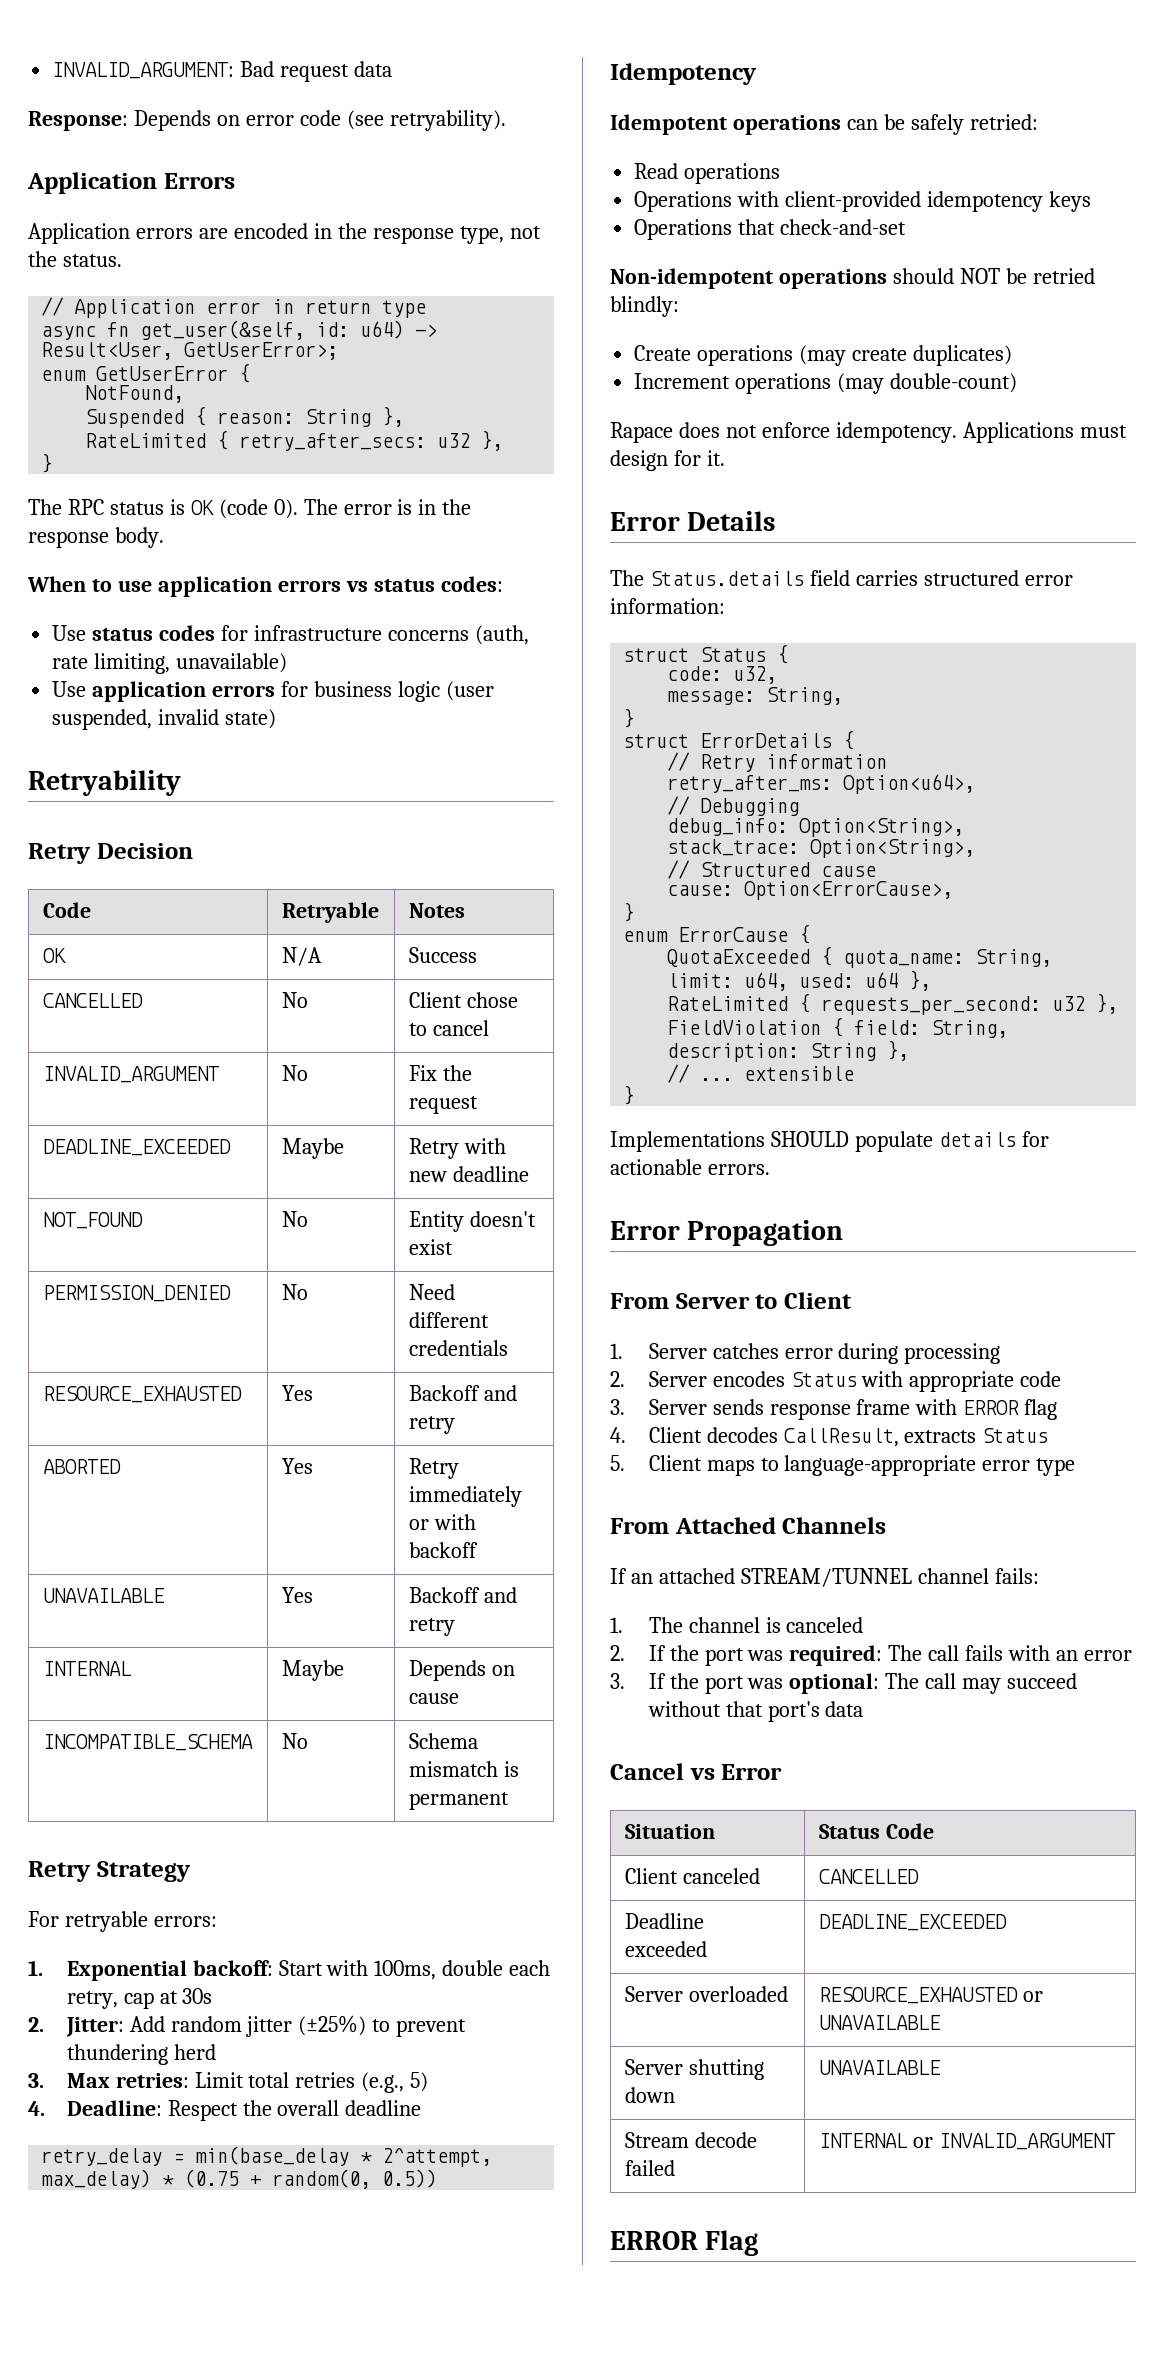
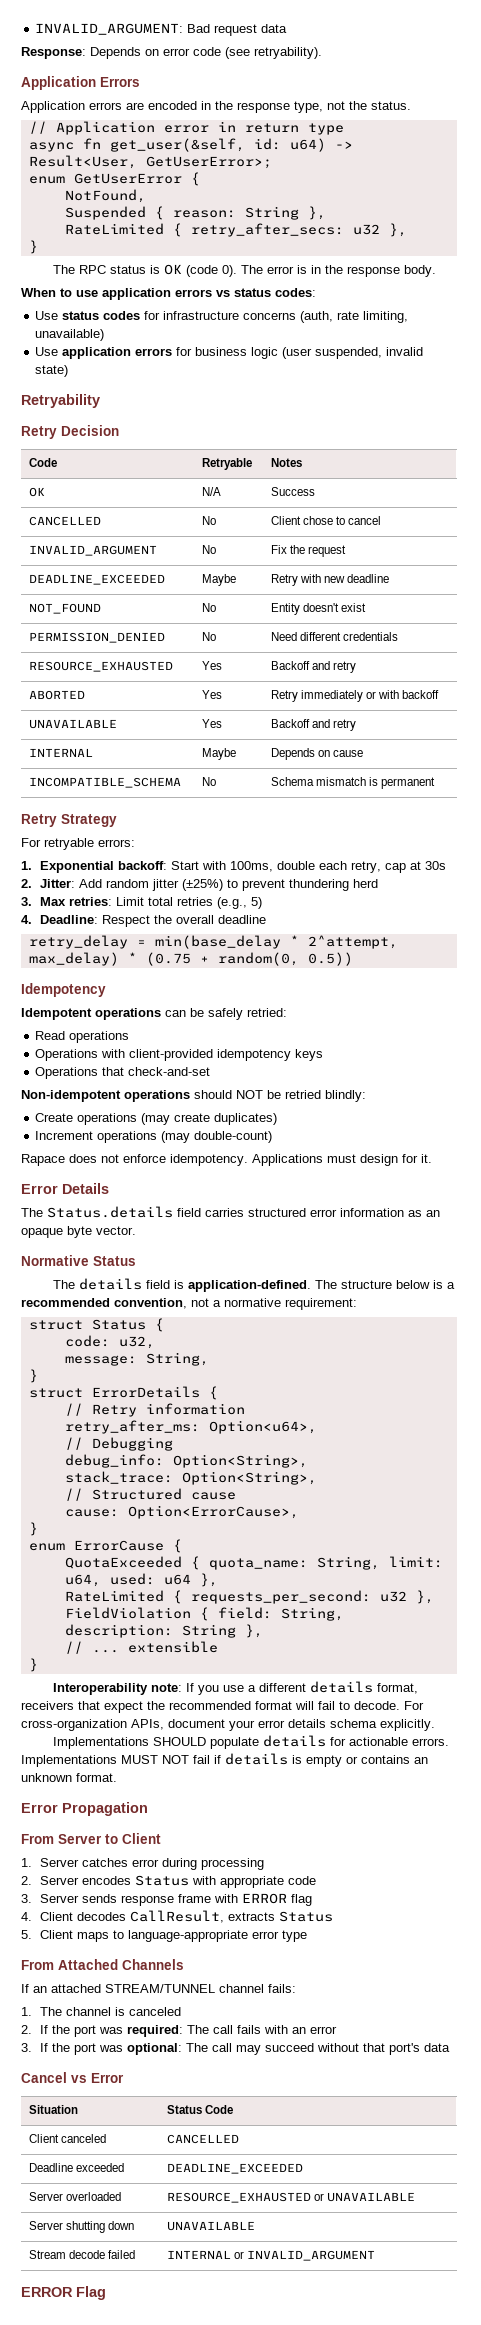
[610,598,725,614] information: -> [340,1208,440,1217] [21,1226,136,1238] [21,1255,136,1266] [53,1278,456,1292] [21,1298,357,1310] information as an opaque byte vector. // Normative Status // The details field is application-defined. The structure below is a recommended convention, not a normative requirement:
(635, 1095) none -> [53,1681,419,1695] [21,1701,424,1713] [21,1719,435,1731] // Interoperability note: If you use a different details format, receivers that expect the recommended format will fail to decode. For cross-organization APIs, document your error details schema explicitly.
(770, 1169) none -> [21,1753,428,1767] [21,1773,117,1782] Implementations MUST NOT fail if details is empty or contains an unknown format.

